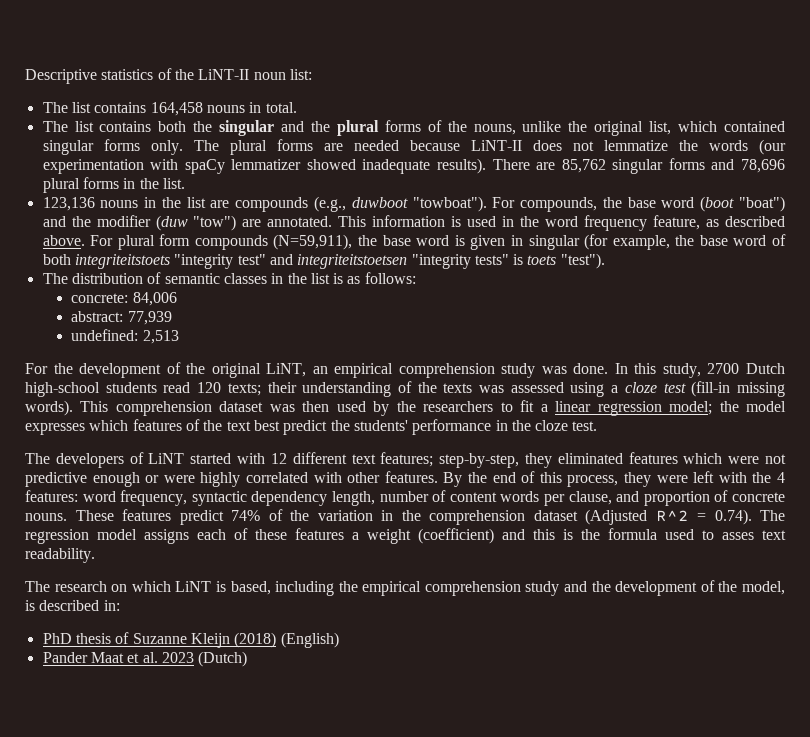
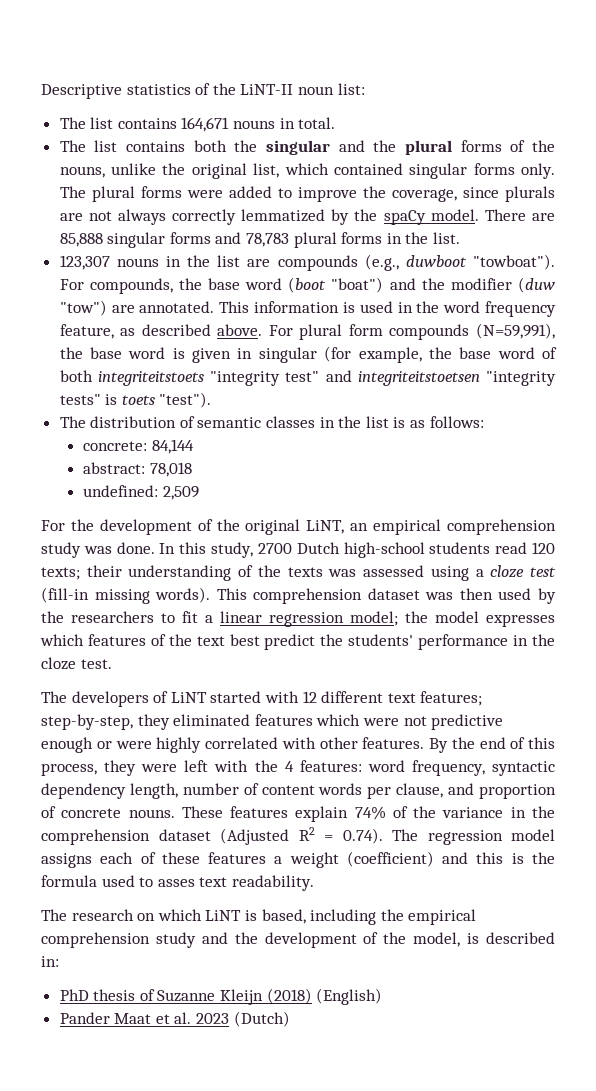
[150,102,203,116] 164,458 -> [181,117,230,132] 164,671
[323,139,786,155] [42,158,487,174] are needed because LiNT-II does not lemmatize the words (our experimentation with spaCy lemmatizer showed inadequate results). -> [186,186,555,202] [59,209,479,225] were added to improve the coverage, since plurals are not always correctly lemmatized by the spaCy model.
[561,159,606,173] 85,762 -> [59,233,103,247] 85,888
[741,159,786,173] 78,696 -> [246,233,290,247] 78,783
[42,197,95,211] 123,136 -> [59,255,110,270] 123,307
[273,234,353,250] (N=59,911), -> [476,323,555,339] (N=59,991),
[132,292,177,306] 84,006 -> [151,439,194,454] 84,144
[127,311,172,325] 77,939 -> [149,462,192,477] 78,018
[142,330,179,344] 2,513 -> [162,486,199,500] 2,509
[179,510,224,525] predict -> [295,806,349,822] explain
[317,510,373,521] variation -> [442,807,504,818] variance
[655,510,689,522] R^2 -> [298,827,315,841] R2

